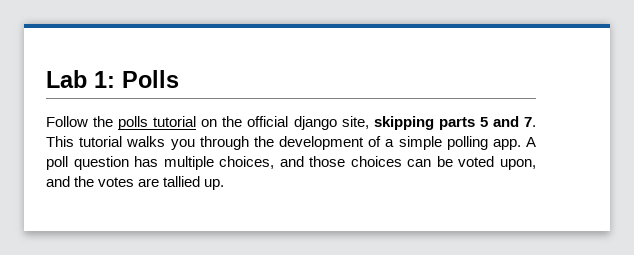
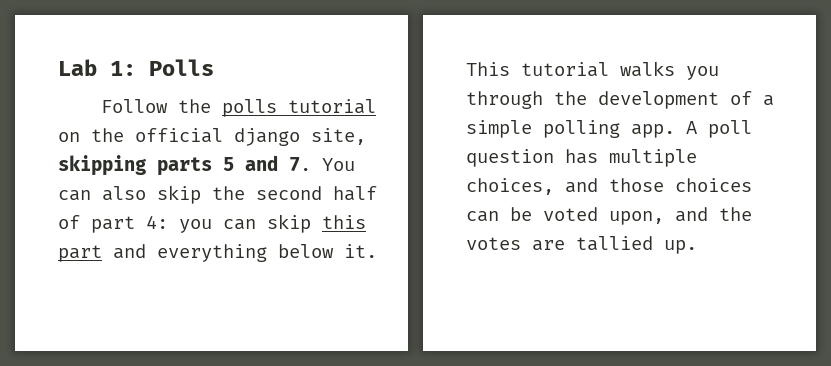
(536, 122) none -> [322,158,355,171] [58,185,377,204] [58,214,366,233] [58,244,377,262] You can also skip the second half of part 4: you can skip this part and everything below it.

